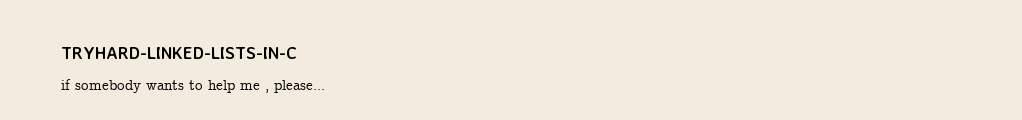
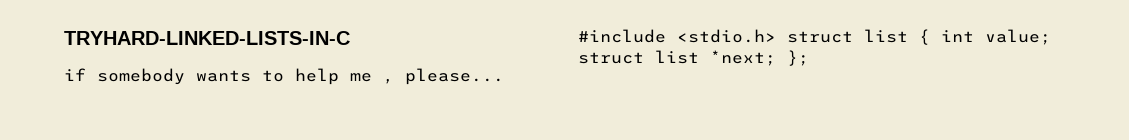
(325, 86) none -> [578,29,1051,45] [578,50,809,66] #include <stdio.h> struct list { int value; struct list *next; };

